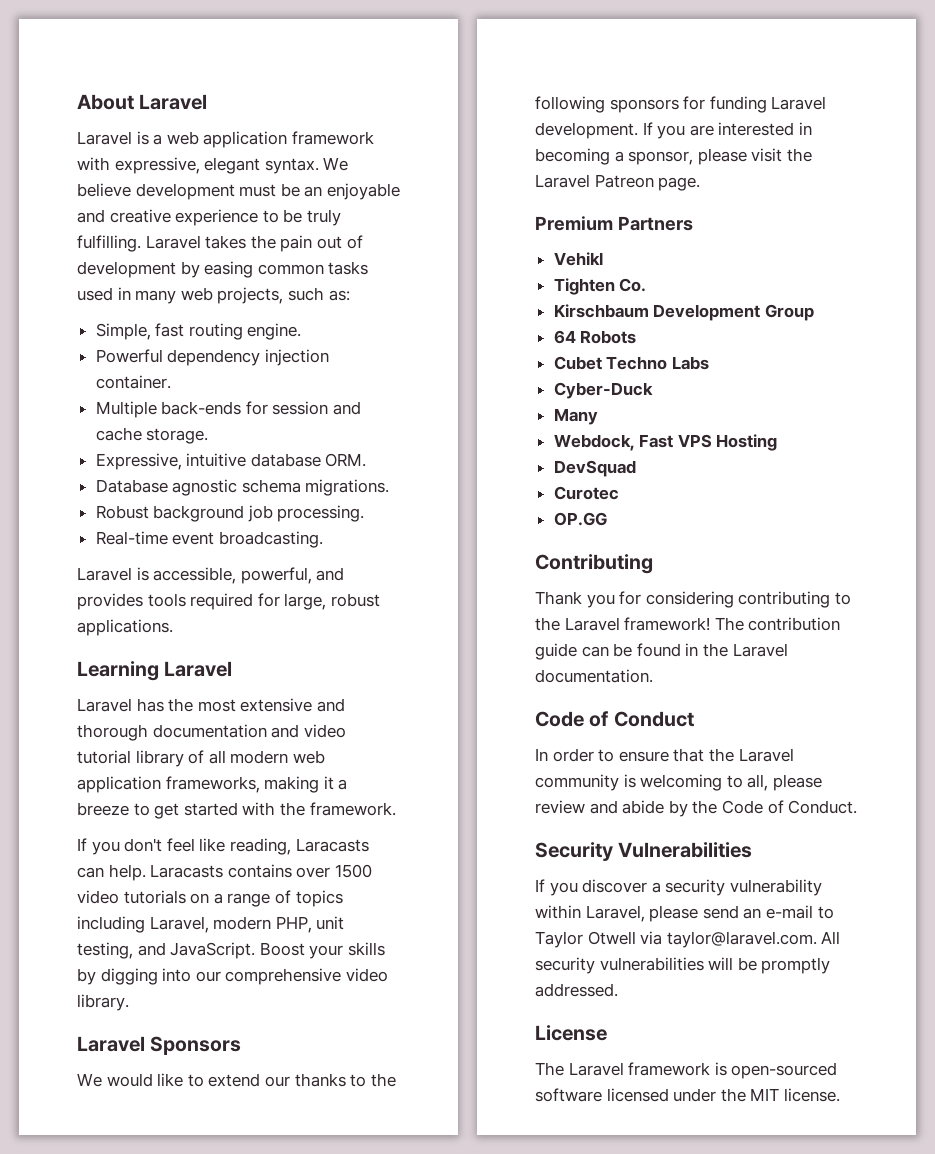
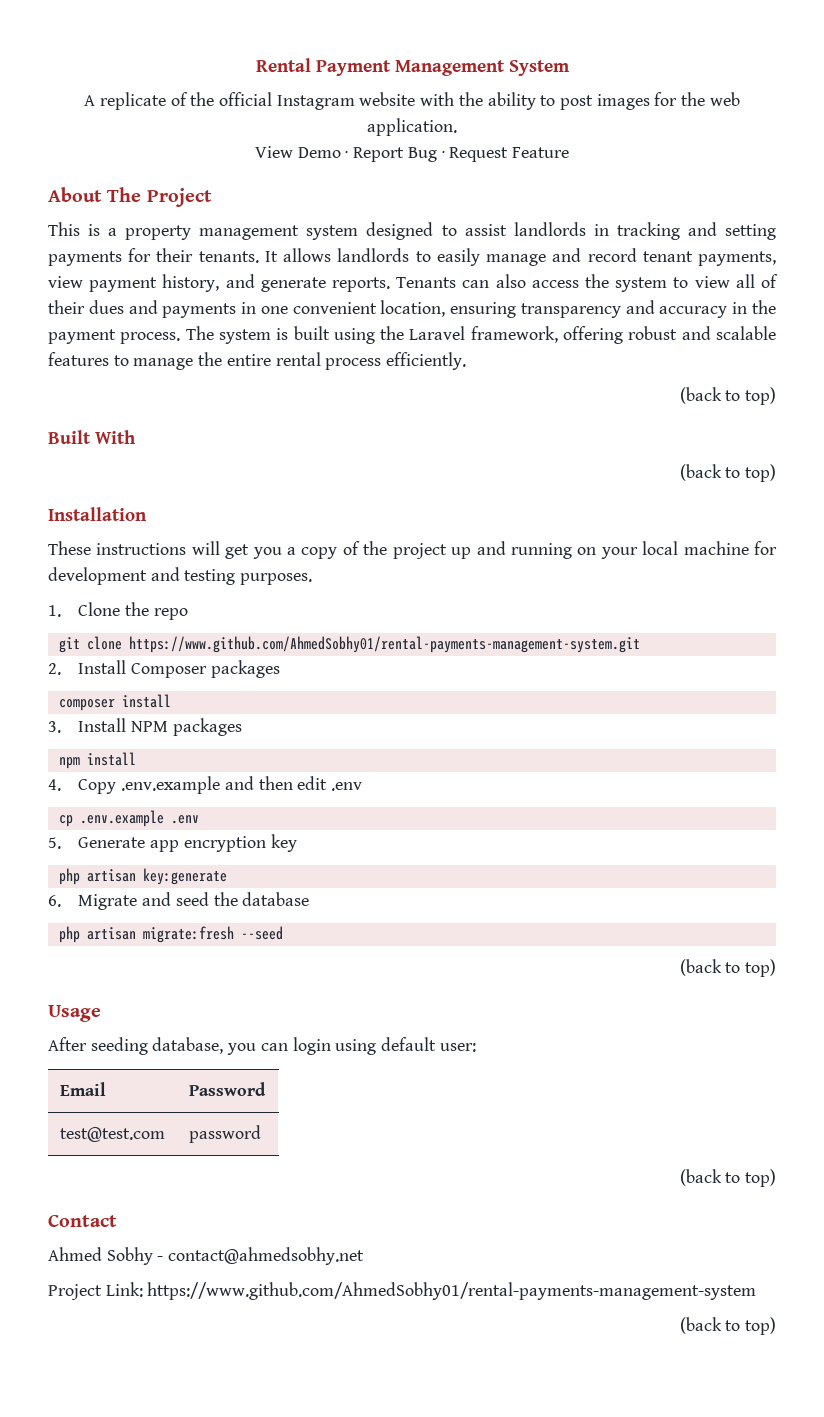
[77,94,208,110] [77,131,374,148] [77,157,349,174] [77,183,400,200] [77,209,341,226] [77,235,363,252] [77,261,369,278] [77,287,350,304] [95,323,302,340] [95,349,329,366] [95,375,171,389] [95,401,362,418] [95,427,209,444] [95,453,367,470] [95,479,390,496] [95,505,365,522] [95,531,323,548] [77,567,345,584] [77,593,380,610] [77,619,173,636] [77,661,233,681] [77,698,345,712] [77,724,346,741] [77,750,325,767] [77,776,348,793] [77,802,396,819] [77,838,369,855] [77,864,372,881] [77,890,343,907] [77,916,345,933] [77,942,385,959] [77,968,388,985] [77,994,129,1011] [77,1036,242,1055] [77,1073,396,1087] [535,96,827,113] [535,122,812,139] [535,148,812,165] [535,174,701,191] [535,216,693,231] [553,252,603,266] [553,278,647,295] [553,304,814,321] [553,330,637,344] [553,356,709,370] [553,382,653,399] [553,408,598,425] [553,434,778,451] [553,460,636,477] [553,486,619,500] [553,512,607,526] [535,554,653,574] [535,591,851,608] [535,617,841,631] [535,643,788,660] [535,669,653,683] [535,711,694,727] [535,748,794,762] [535,774,822,791] [535,800,858,817] [535,842,753,861] [535,879,822,896] [535,905,834,922] [535,931,841,948] [535,957,831,974] [535,983,618,997] [535,1025,607,1041] [535,1062,838,1079] [535,1088,840,1102] About Laravel // Laravel is a web application framework with expressive, elegant syntax. We believe development must be an enjoyable and creative experience to be truly fulfilling. Laravel takes the pain out of development by easing common tasks used in many web projects, such as: // Simple, fast routing engine. // Powerful dependency injection container. // Multiple back-ends for session and cache storage. // Expressive, intuitive database ORM. // Database agnostic schema migrations. // Robust background job processing. // Real-time event broadcasting. // Laravel is accessible, powerful, and provides tools required for large, robust applications. // Learning Laravel // Laravel has the most extensive and thorough documentation and video tutorial library of all modern web application frameworks, making it a breeze to get started with the framework. // If you don't feel like reading, Laracasts can help. Laracasts contains over 1500 video tutorials on a range of topics including Laravel, modern PHP, unit testing, and JavaScript. Boost your skills by digging into our comprehensive video library. // Laravel Sponsors // We would like to extend our thanks to the following sponsors for funding Laravel development. If you are interested in becoming a sponsor, please visit the Laravel Patreon page. // Premium Partners // Vehikl // Tighten Co. // Kirschbaum Development Group // 64 Robots // Cubet Techno Labs // Cyber-Duck // Many // Webdock, Fast VPS Hosting // DevSquad // Curotec // OP.GG // Contributing // Thank you for considering contributing to the Laravel framework! The contribution guide can be found in the Laravel documentation. // Code of Conduct // In order to ensure that the Laravel community is welcoming to all, please review and abide by the Code of Conduct. // Security Vulnerabilities // If you discover a security vulnerability within Laravel, please send an e-mail to Taylor Otwell via taylor@laravel.com. All security vulnerabilities will be promptly addressed. // License // The Laravel framework is open-sourced software licensed under the MIT license. -> [255,58,570,76] [84,92,740,110] [367,118,457,136] [254,146,570,162] [48,187,212,207] [48,222,777,240] [48,248,777,266] [48,274,779,292] [48,300,776,318] [48,326,776,344] [48,352,467,370] [679,387,776,405] [48,430,136,444] [679,464,776,482] [48,507,147,521] [48,541,777,559] [48,567,313,585] [48,602,188,620] [58,636,640,653] [48,660,280,678] [58,694,171,711] [48,718,242,736] [58,752,136,769] [48,776,362,794] [58,810,199,827] [48,834,297,852] [58,868,227,885] [48,892,310,910] [58,926,283,943] [679,959,776,977] [48,1005,101,1022] [48,1037,476,1055] [59,1082,106,1096] [188,1082,266,1096] [59,1127,165,1142] [188,1125,261,1143] [679,1169,776,1187] [48,1214,117,1227] [48,1247,365,1265] [48,1282,757,1300] [679,1317,776,1335] Rental Payment Management System // A replicate of the official Instagram website with the ability to post images for the web application. // View Demo · Report Bug · Request Feature // About The Project // This is a property management system designed to assist landlords in tracking and setting payments for their tenants. It allows landlords to easily manage and record tenant payments, view payment history, and generate reports. Tenants can also access the system to view all of their dues and payments in one convenient location, ensuring transparency and accuracy in the payment process. The system is built using the Laravel framework, offering robust and scalable features to manage the entire rental process efficiently. // (back to top) // Built With // (back to top) // Installation // These instructions will get you a copy of the project up and running on your local machine for development and testing purposes. // 1. Clone the repo // git clone https://www.github.com/AhmedSobhy01/rental-payments-management-system.git // 2. Install Composer packages // composer install // 3. Install NPM packages // npm install // 4. Copy .env.example and then edit .env // cp .env.example .env // 5. Generate app encryption key // php artisan key:generate // 6. Migrate and seed the database // php artisan migrate:fresh --seed // (back to top) // Usage // After seeding database, you can login using default user: // Email | Password // test@test.com | password // (back to top) // Contact // Ahmed Sobhy - contact@ahmedsobhy.net // Project Link: https://www.github.com/AhmedSobhy01/rental-payments-management-system // (back to top)

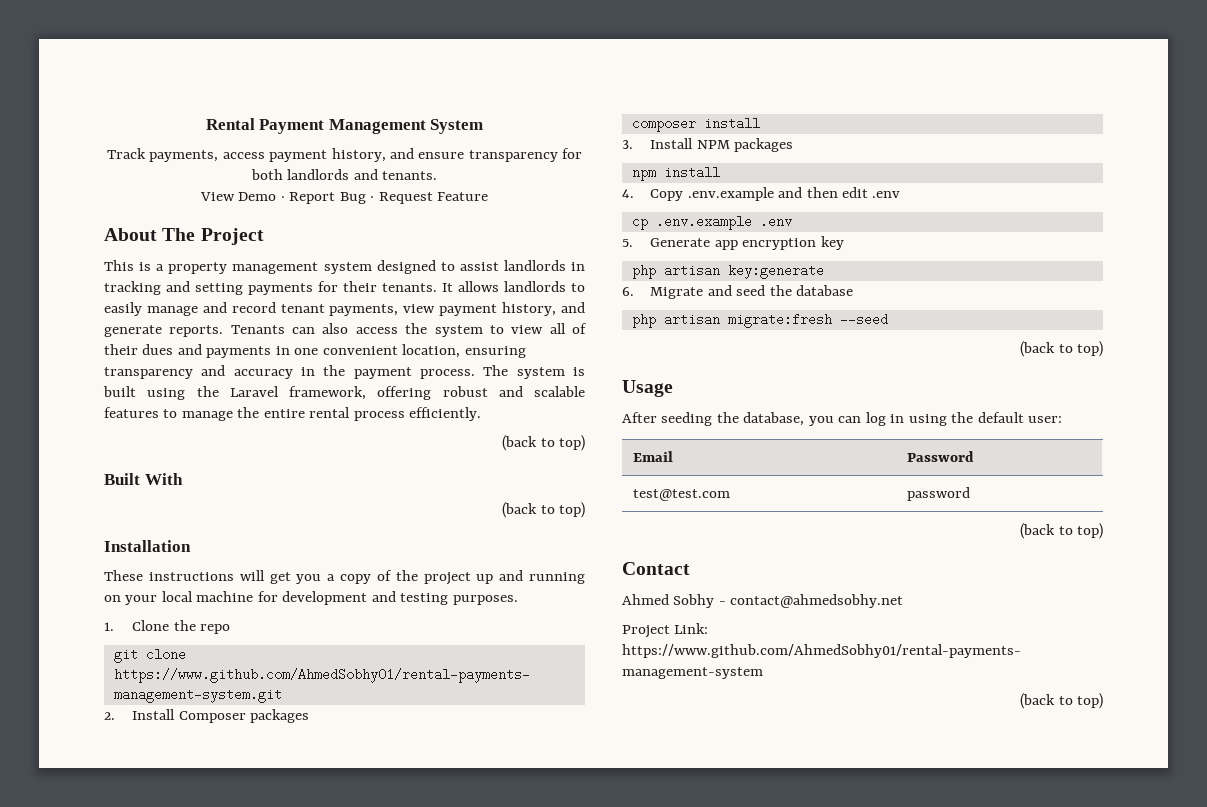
[84,92,740,110] [367,118,457,136] A replicate of the official Instagram website with the ability to post images for the web application. -> [106,148,583,162] [250,169,438,180] Track payments, access payment history, and ensure transparency for both landlords and tenants.
(148, 1046) none -> [716,412,739,423] the
[292,1037,377,1055] login using -> [865,412,974,426] log in using the

